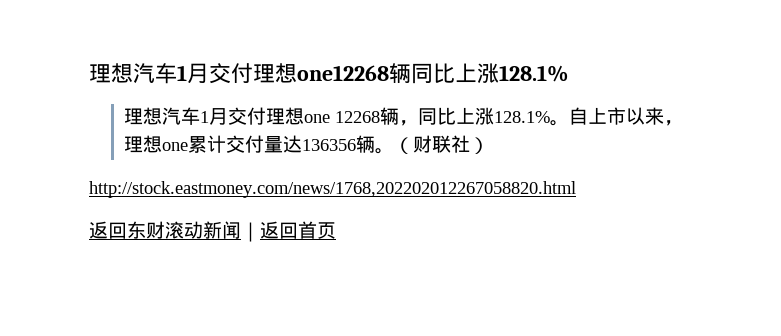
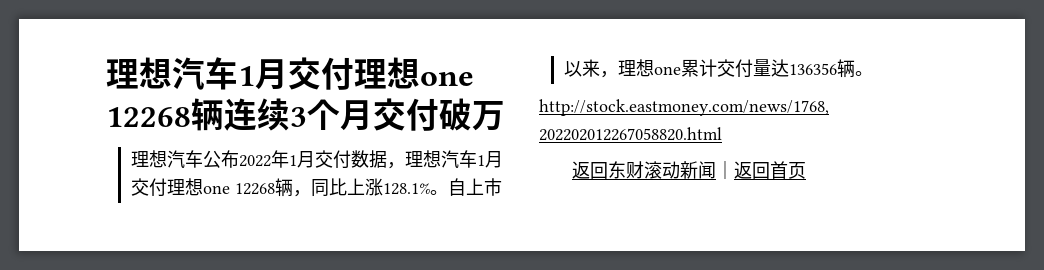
[89,63,568,84] 理想汽车1月交付理想one12268辆同比上涨128.1% // -> [106,57,474,90] [106,98,505,131] [130,150,405,169] 理想汽车1月交付理想one 12268辆连续3个月交付破万 // 理想汽车公布2022年1月交付数据，
[394,135,490,154] （财联社） -> (873, 73) none

